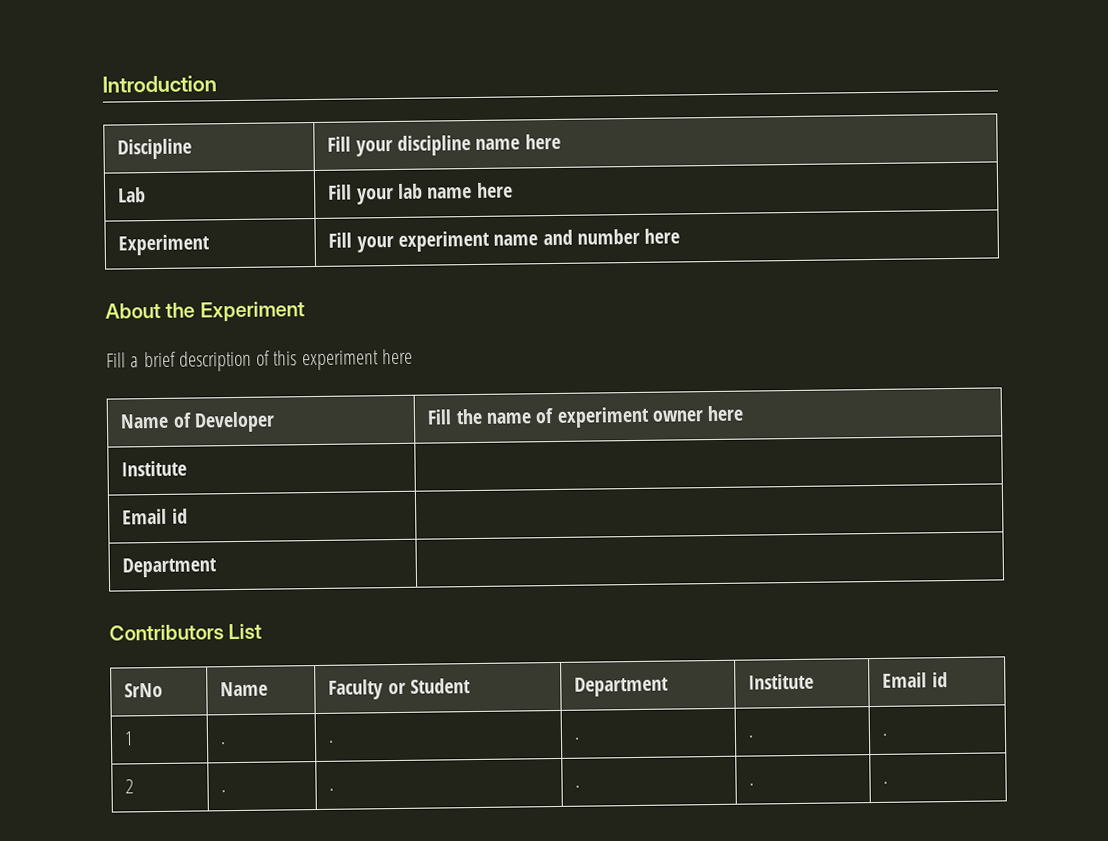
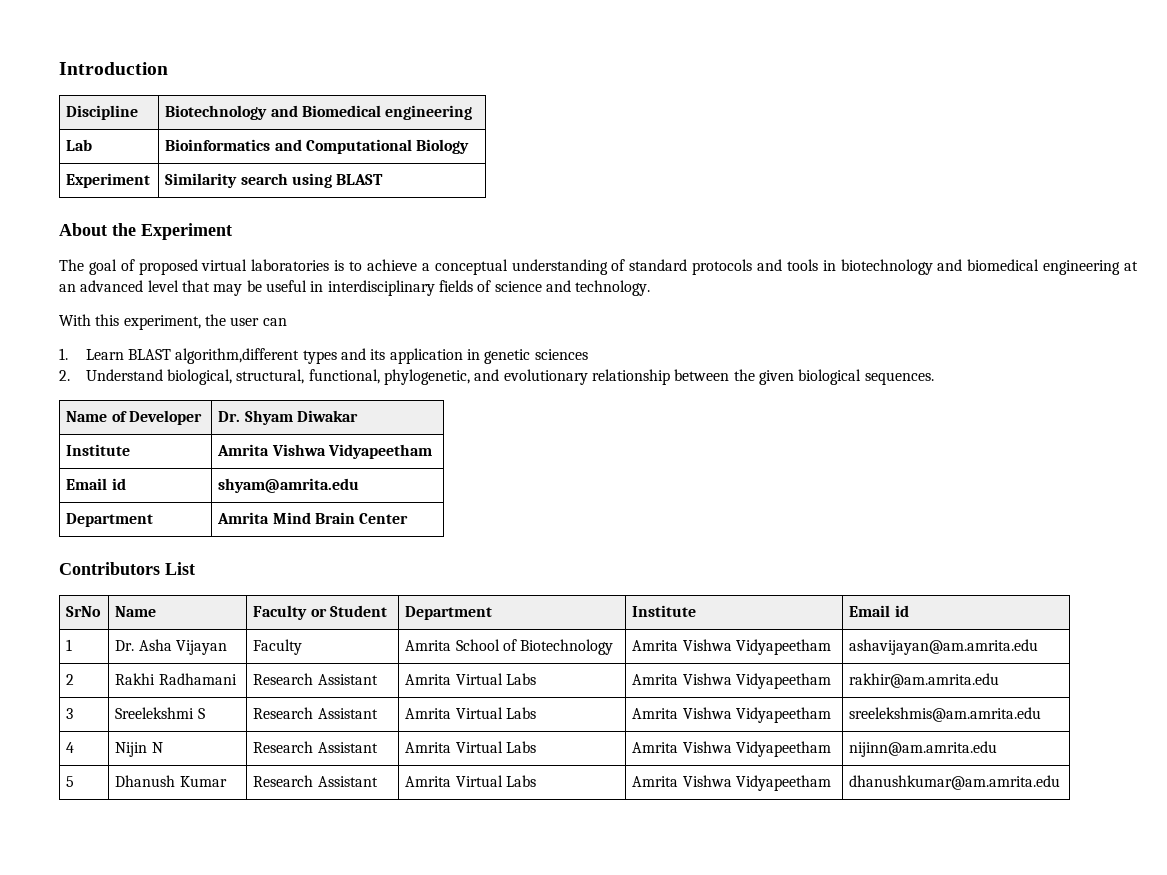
[327,133,561,157] [118,187,147,203] [328,182,513,205] [118,234,211,256] [328,228,681,253] [105,301,305,322] [106,348,413,372] [120,411,275,433] [427,405,745,428] [121,460,188,477] Fill your discipline name here // Lab | Fill your lab name here // Experiment | Fill your experiment name and number here // About the Experiment // Fill a brief description of this experiment here // Name of Developer | Fill the name of experiment owner here // Institute | -> [165,105,473,120] [66,139,93,151] [165,139,470,154] [66,173,151,188] [165,173,384,188] [59,223,232,240] [59,259,1139,275] [59,280,651,296] [59,314,287,330] [59,348,588,364] [59,369,934,385] [66,410,203,425] [218,410,359,425] [66,444,131,456] [217,444,433,459] Biotechnology and Biomedical engineering // Lab | Bioinformatics and Computational Biology // Experiment | Similarity search using BLAST // About the Experiment // The goal of proposed virtual laboratories is to achieve a conceptual understanding of standard protocols and tools in biotechnology and biomedical engineering at an advanced level that may be useful in interdisciplinary fields of science and technology. // With this experiment, the user can // 1. Learn BLAST algorithm,different types and its application in genetic sciences // 2. Understand biological, structural, functional, phylogenetic, and evolutionary relationship between the given biological sequences. // Name of Developer | Dr. Shyam Diwakar // Institute | Amrita Vishwa Vidyapeetham
[122,557,218,578] // Department | -> [218,478,360,493] [66,513,154,527] [217,512,409,524] shyam@amrita.edu // Department | Amrita Mind Brain Center
[221,741,227,745] [328,739,335,743] [574,736,581,740] [748,734,754,738] [882,732,888,736] [125,779,135,794] [221,789,227,793] [329,787,335,791] [575,784,581,788] [749,782,755,786] [883,780,889,784] . | . | . | . | . // 2 | . | . | . | . | . -> [115,639,228,655] [253,639,303,655] [405,639,614,655] [632,639,832,655] [849,639,1039,655] [66,674,75,685] [115,673,237,685] [253,673,378,685] [405,673,537,685] [632,673,832,689] [849,673,1000,688] [66,708,74,719] [115,707,205,719] [253,707,378,719] [405,707,537,719] [632,707,832,723] [849,707,1042,722] [66,742,75,753] [115,742,163,757] [253,741,378,753] [405,741,537,753] [632,741,832,757] [849,741,998,757] [66,776,75,787] [115,775,227,787] [253,775,378,787] [405,775,537,787] [632,775,832,791] [849,775,1061,790] Dr. Asha Vijayan | Faculty | Amrita School of Biotechnology | Amrita Vishwa Vidyapeetham | ashavijayan@am.amrita.edu // 2 | Rakhi Radhamani | Research Assistant | Amrita Virtual Labs | Amrita Vishwa Vidyapeetham | rakhir@am.amrita.edu // 3 | Sreelekshmi S | Research Assistant | Amrita Virtual Labs | Amrita Vishwa Vidyapeetham | sreelekshmis@am.amrita.edu // 4 | Nijin N | Research Assistant | Amrita Virtual Labs | Amrita Vishwa Vidyapeetham | nijinn@am.amrita.edu // 5 | Dhanush Kumar | Research Assistant | Amrita Virtual Labs | Amrita Vishwa Vidyapeetham | dhanushkumar@am.amrita.edu

